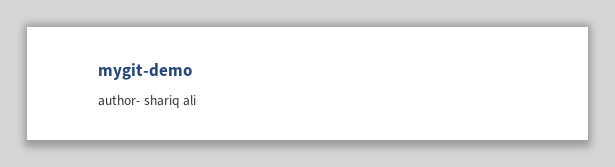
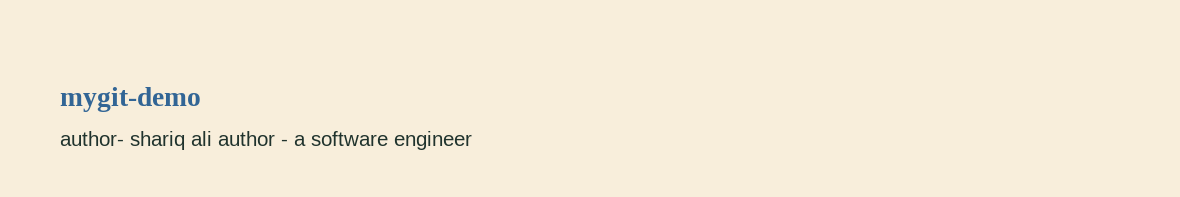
(197, 100) none -> [218,131,472,150] author - a software engineer

